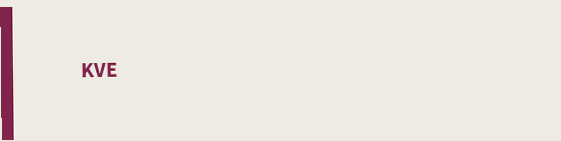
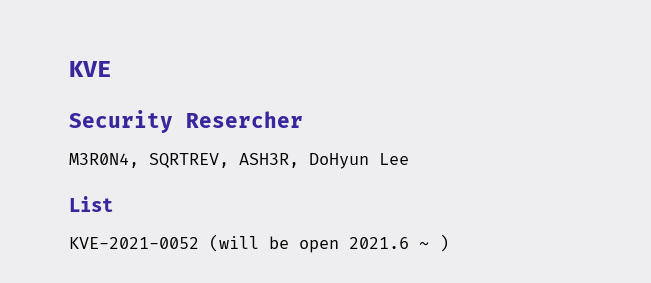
(119, 70) none -> [69,110,303,133] [69,153,409,169] [69,196,113,212] [69,234,449,253] // Security Resercher // M3R0N4, SQRTREV, ASH3R, DoHyun Lee // List // KVE-2021-0052 (will be open 2021.6 ~ )

